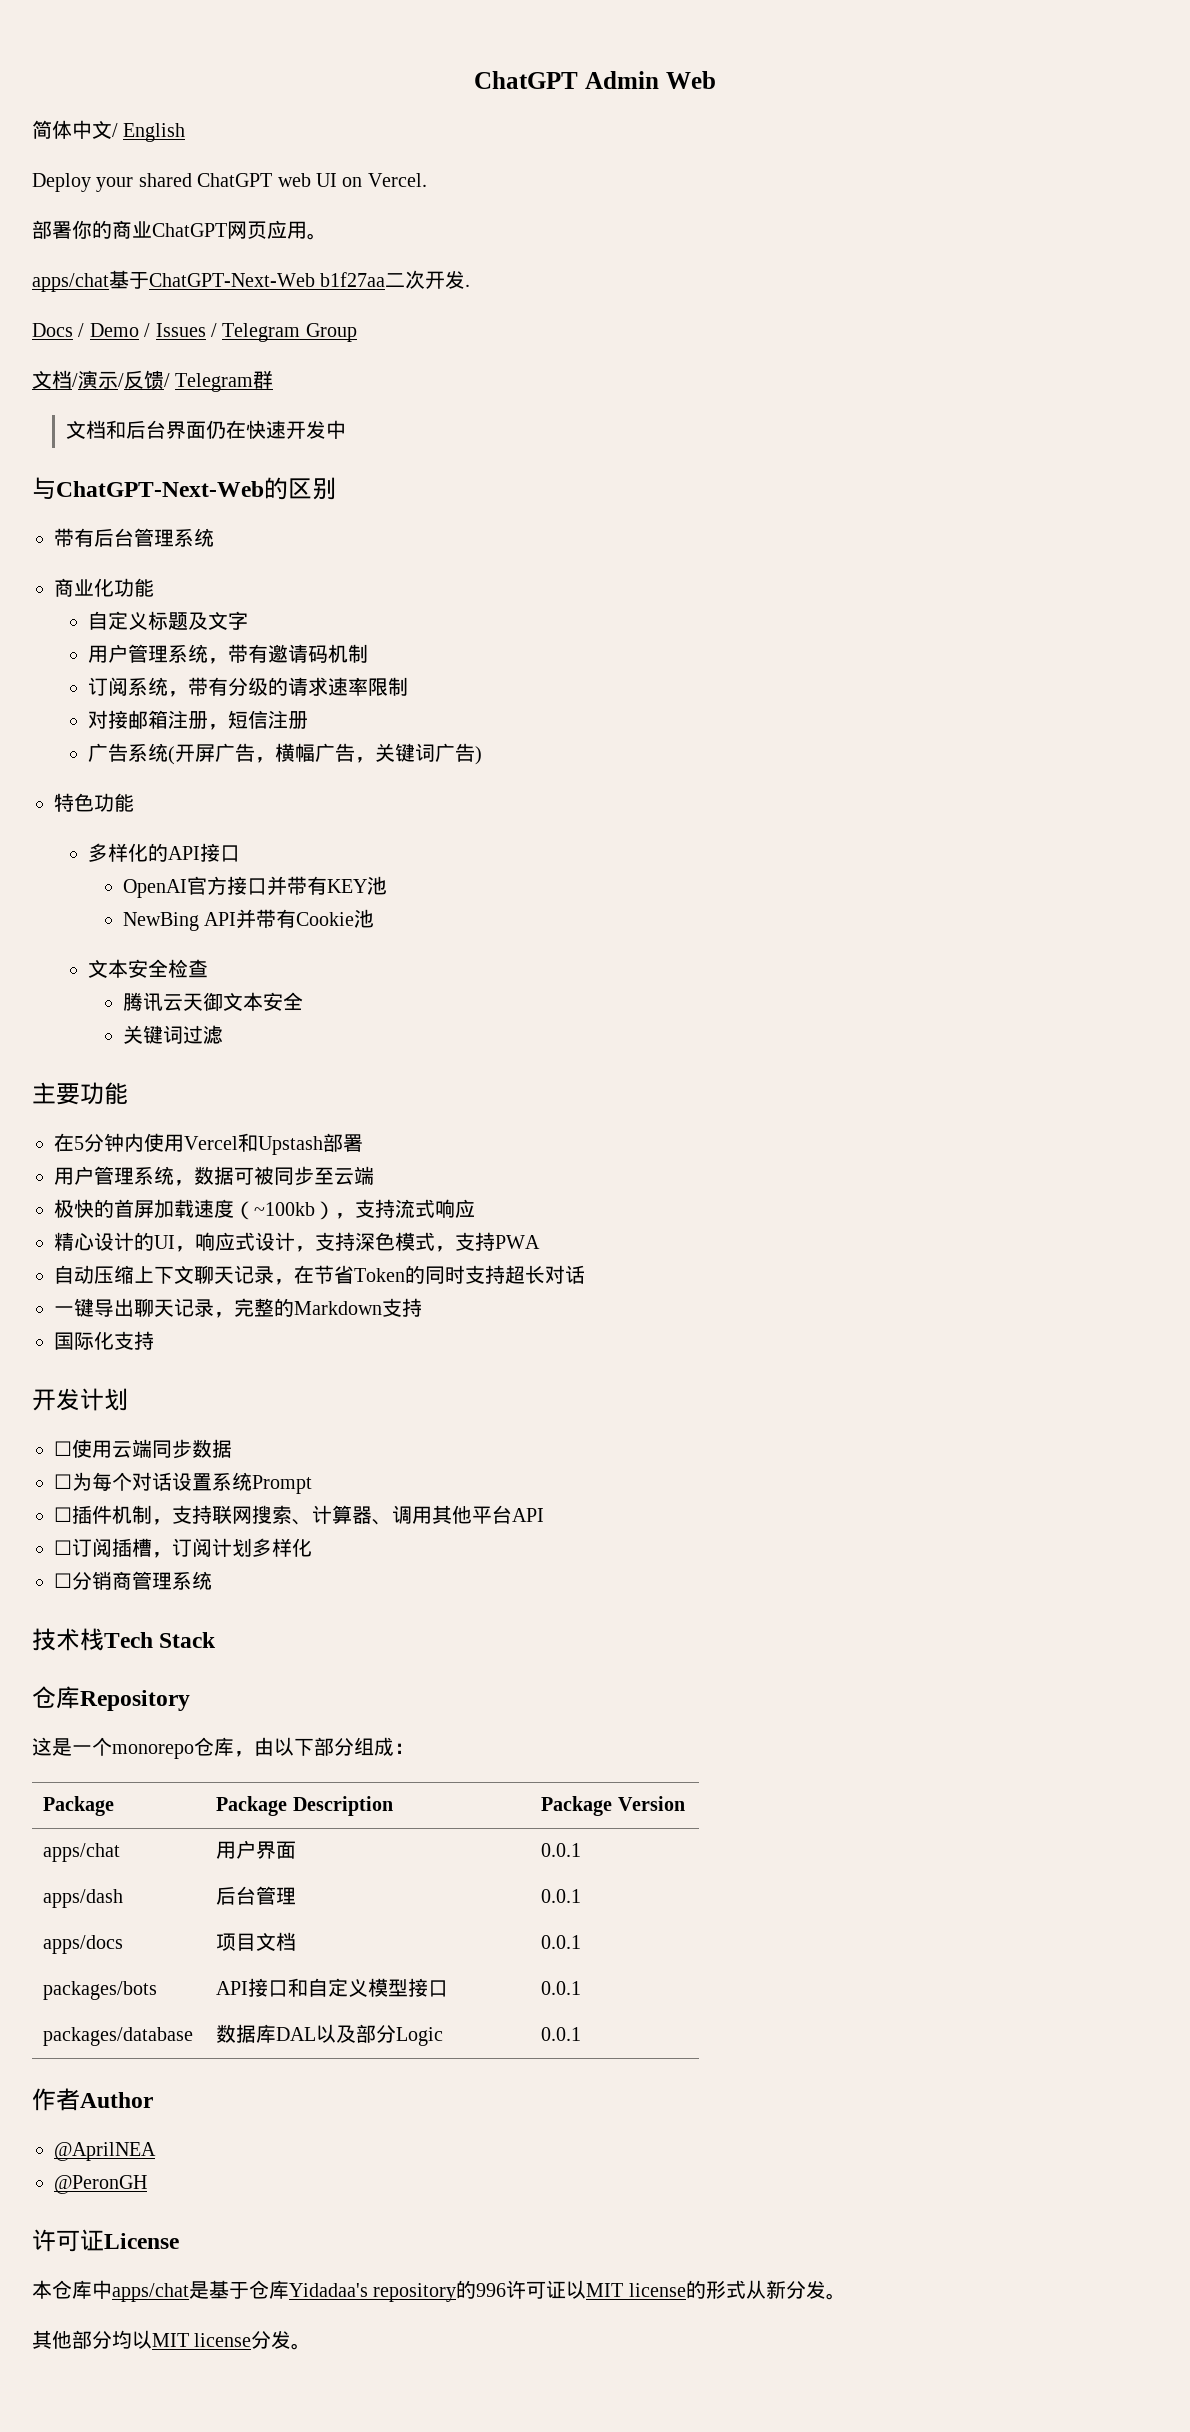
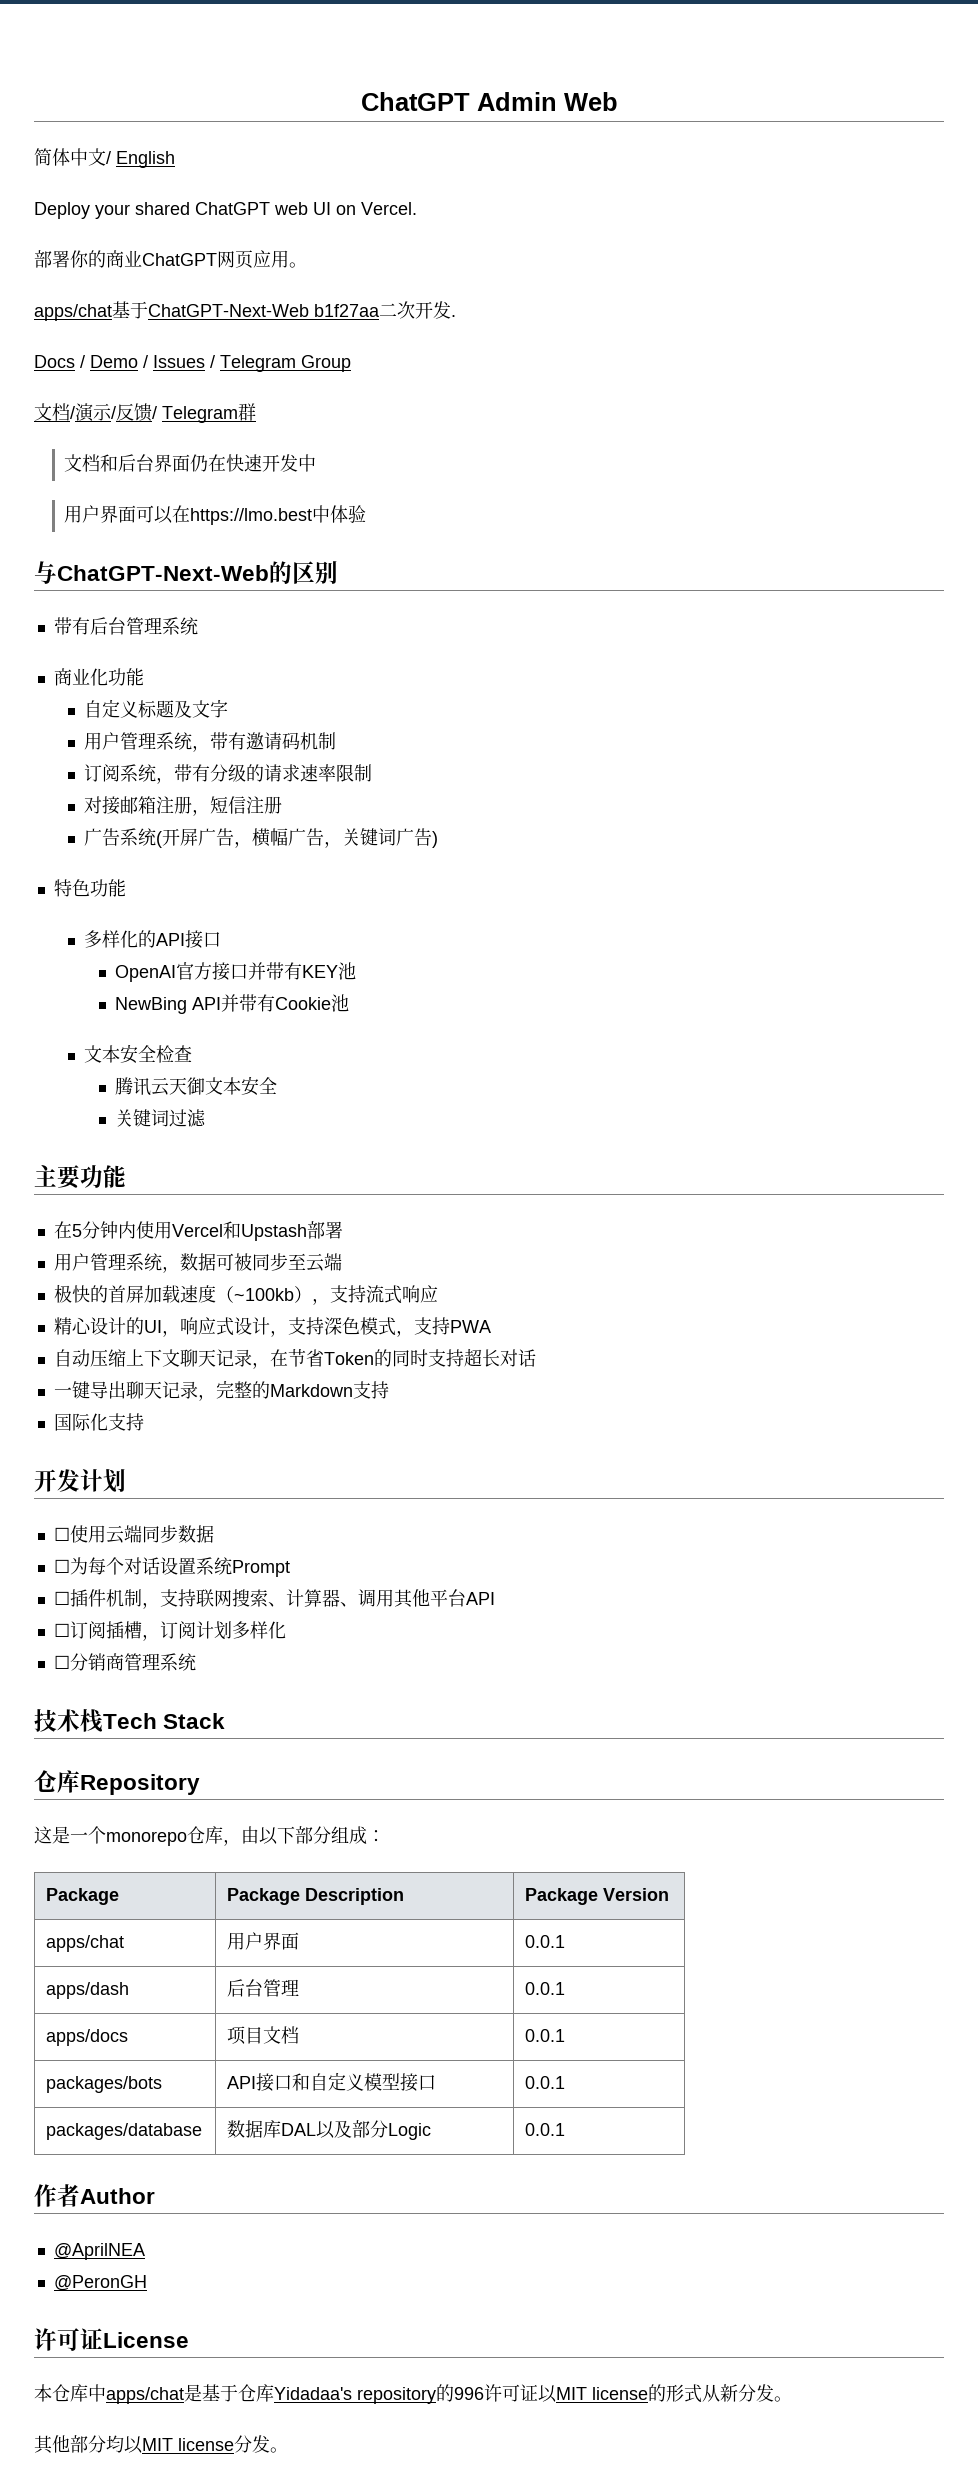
(347, 429) none -> [64,505,367,525] // 用户界面可以在https://lmo.best中体验

